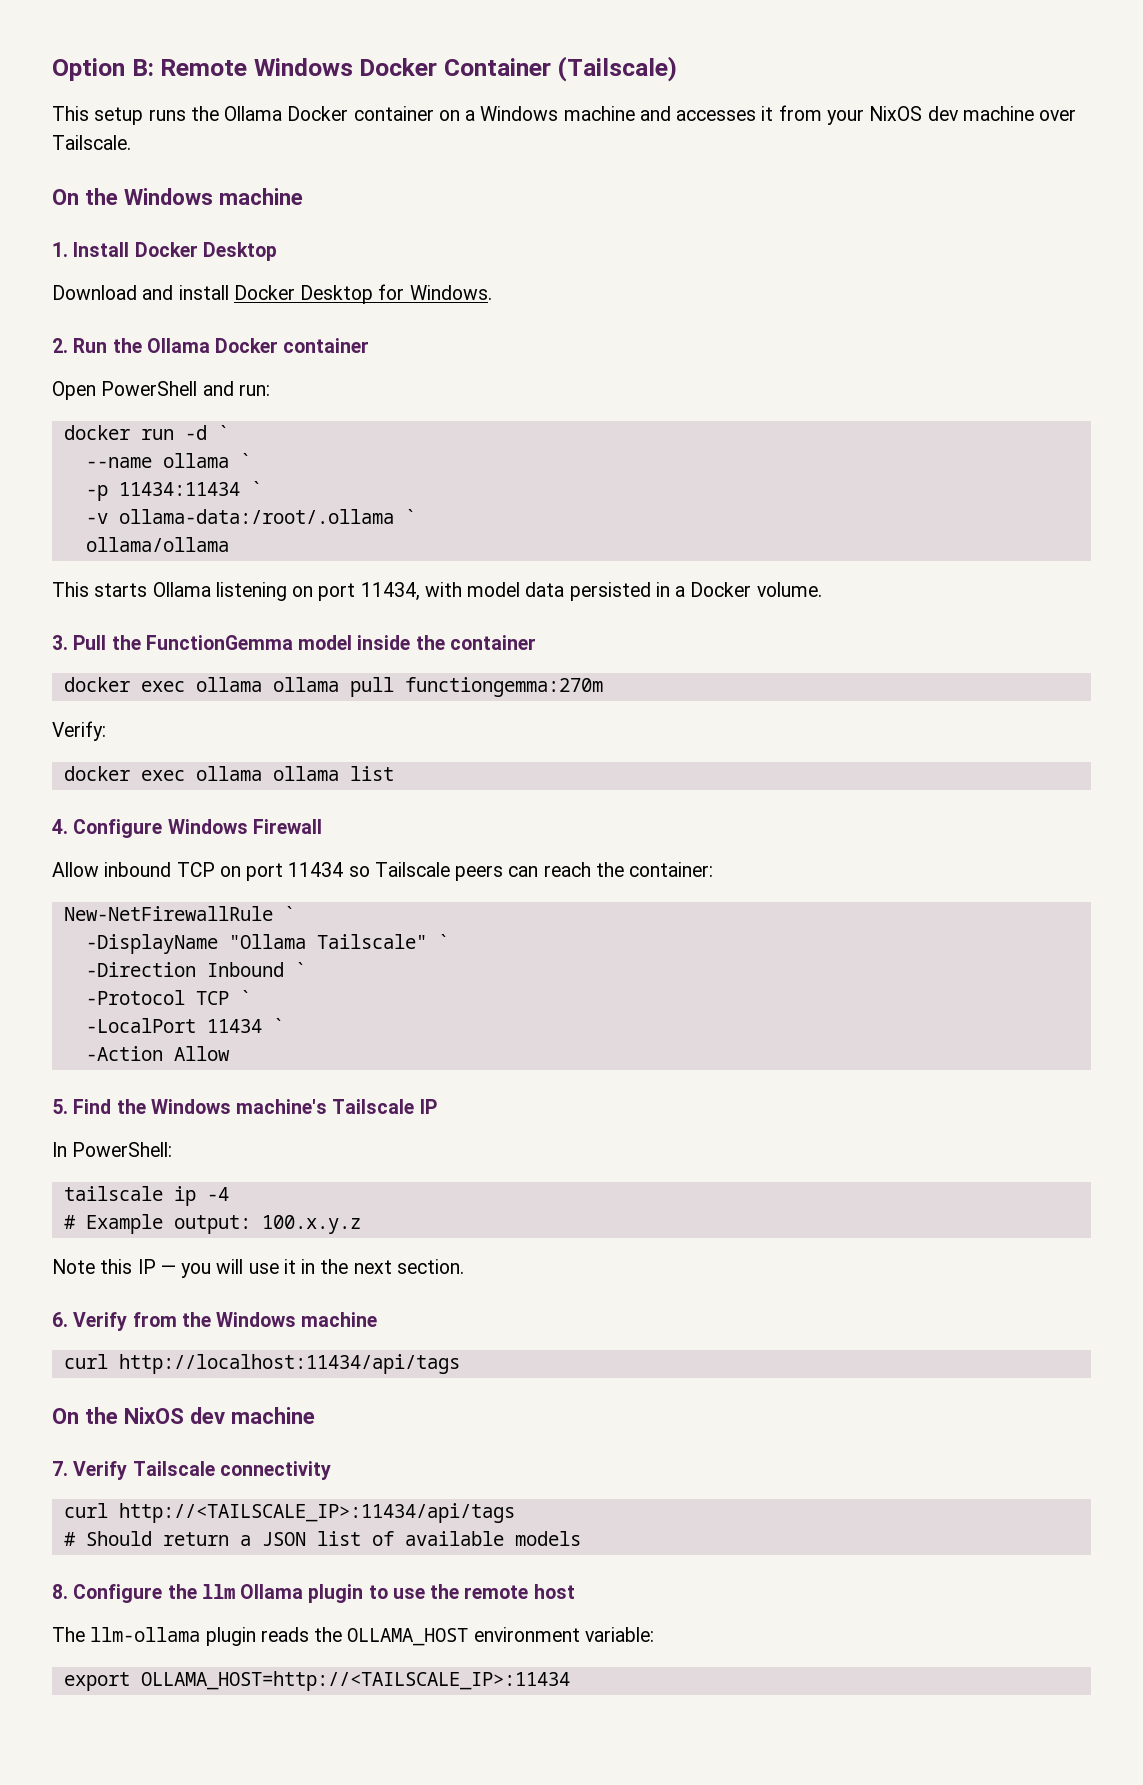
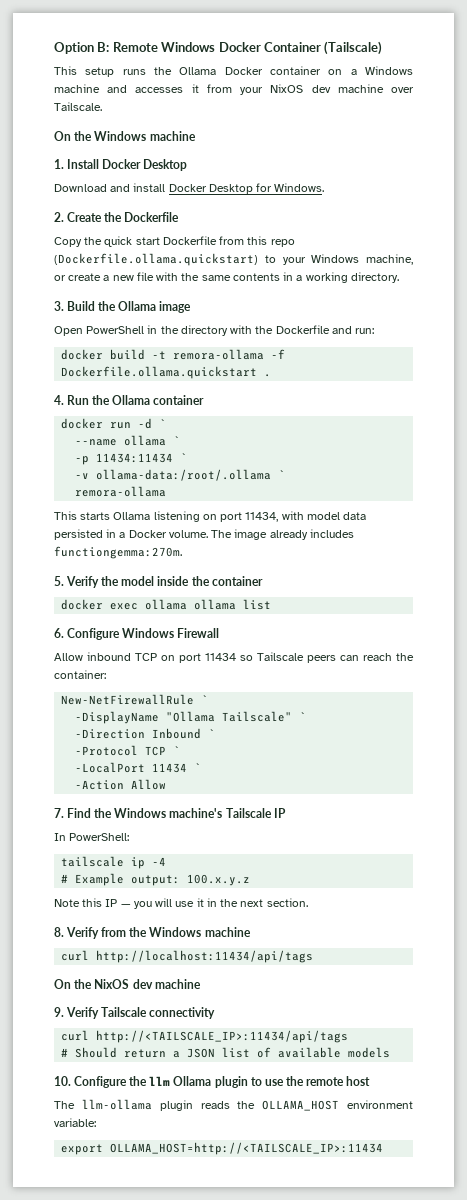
(68, 345) none -> [67,212,180,222] [54,236,295,247] [54,253,413,266] [54,272,399,283] [54,301,192,313] [54,325,375,336] [61,349,286,360] [61,366,272,379] [54,395,64,405] Create the Dockerfile // Copy the quick start Dockerfile from this repo (Dockerfile.ollama.quickstart) to your Windows machine, or create a new file with the same contents in a working directory. // 3. Build the Ollama image // Open PowerShell in the directory with the Dockerfile and run: // docker build -t remora-ollama -f Dockerfile.ollama.quickstart . // 4.
[215,338,370,353] [52,381,270,400] Docker container // Open PowerShell and run: -> [153,395,205,405] container
[85,537,229,552] ollama/ollama -> [75,486,167,497] remora-ollama
[52,635,536,650] [63,677,603,697] [52,721,106,741] // 3. Pull the FunctionGemma model inside the container // docker exec ollama ollama pull functiongemma:270m // Verify: -> [211,529,354,540] [54,546,182,559] [54,576,263,588] The image already includes functiongemma:270m. // 5. Verify the model inside the container
[52,819,68,834] 4. -> [54,628,64,638] 6.
[52,1099,68,1114] 5. -> [54,808,64,818] 7.
[52,1312,68,1327] 6. -> [54,927,64,937] 8.
[52,1461,68,1476] 7. -> [54,1007,64,1017] 9.
[52,1584,68,1599] 8. -> [54,1076,71,1086] 10.

